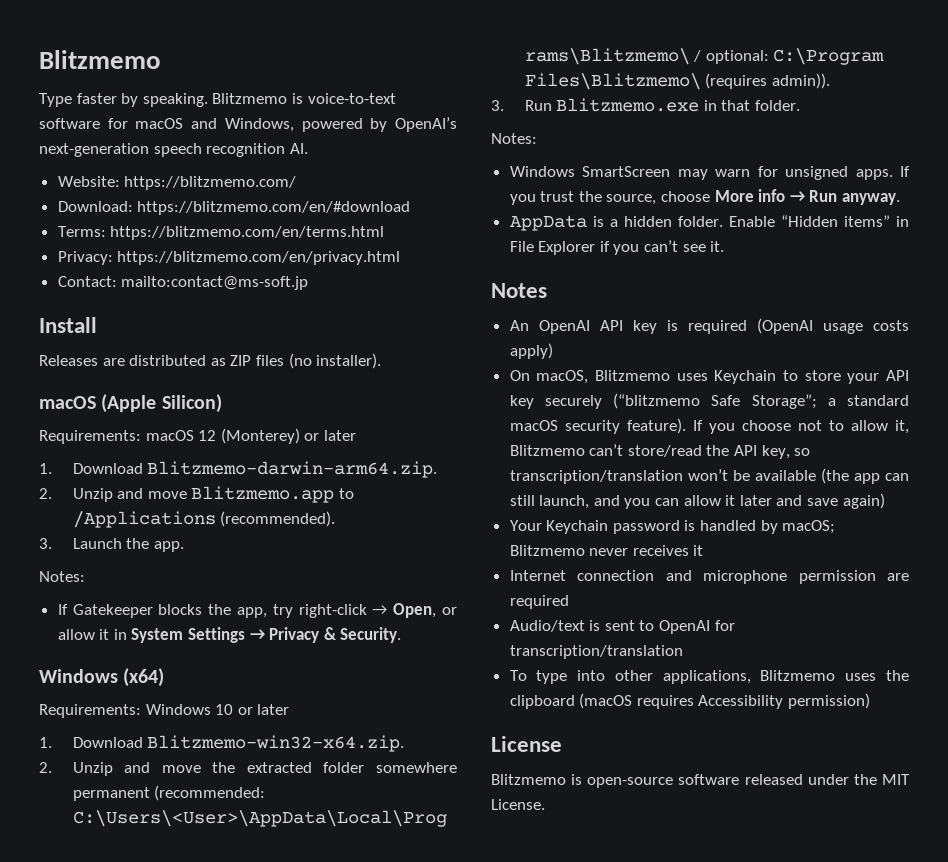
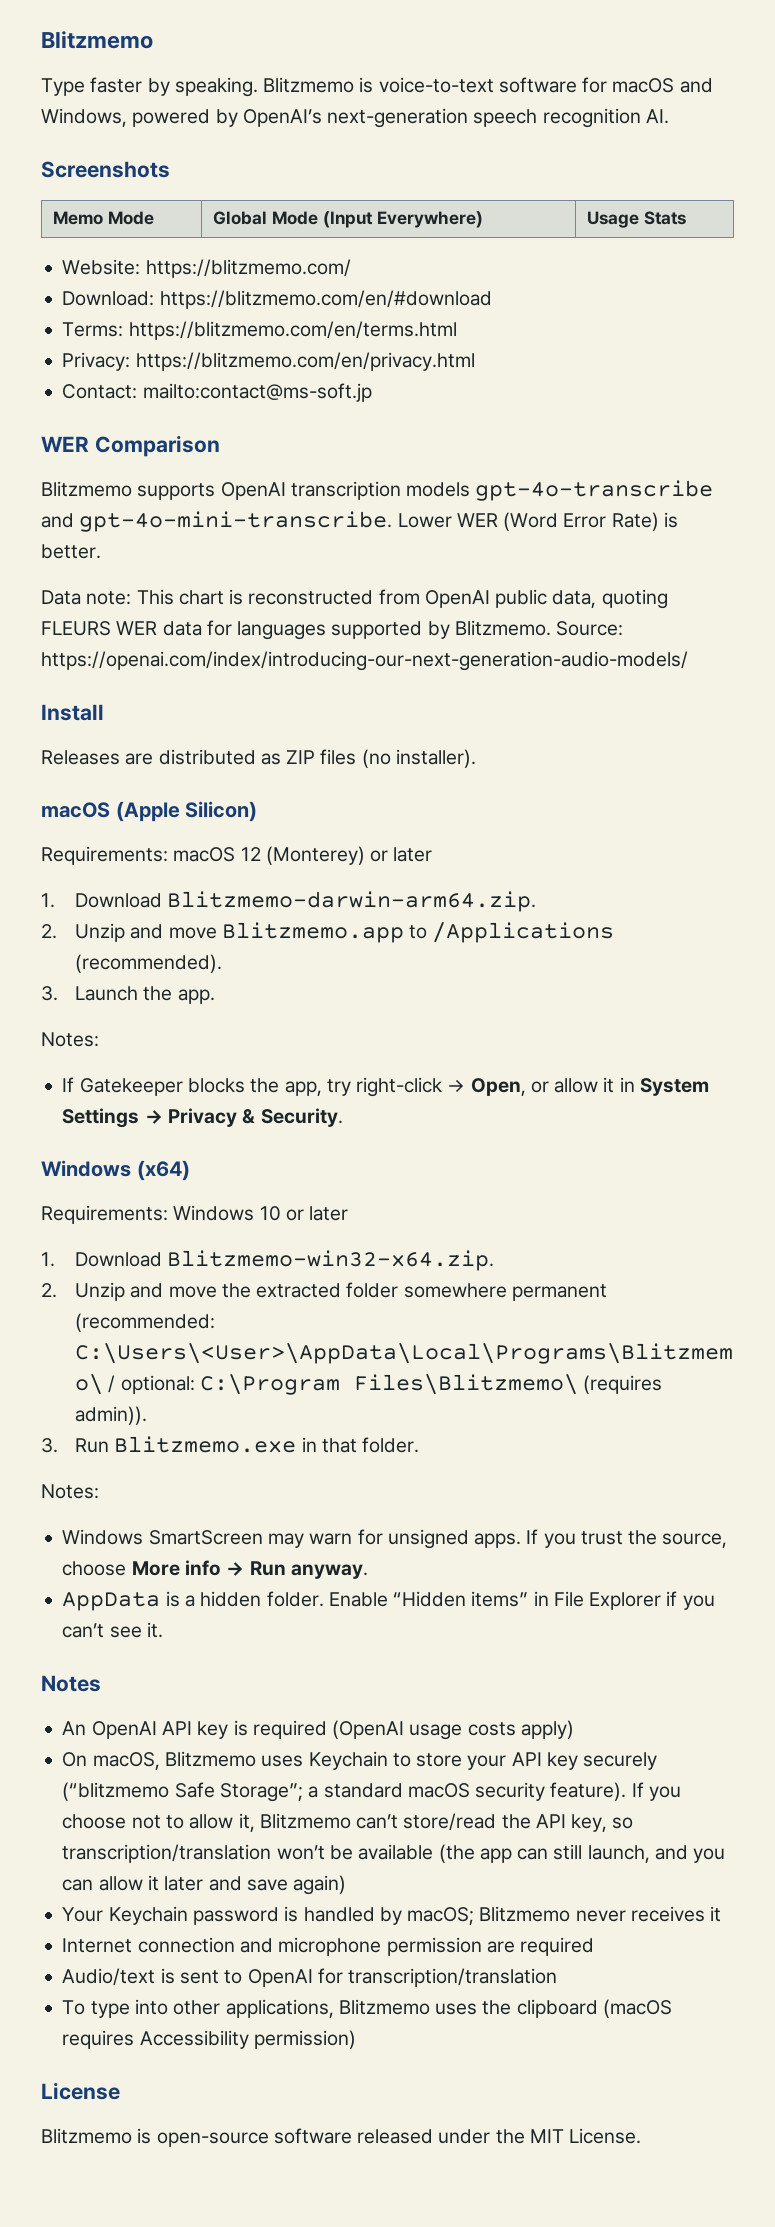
(308, 148) none -> [41,161,170,178] [53,211,155,225] [213,211,483,228] [587,211,687,228] // Screenshots // Memo Mode | Global Mode (Input Everywhere) | Usage Stats
(309, 283) none -> [41,435,220,457] [41,480,714,501] [41,511,678,532] [41,544,101,559] [41,589,668,609] [41,620,624,640] [41,651,688,671] // WER Comparison // Blitzmemo supports OpenAI transcription models gpt-4o-transcribe and gpt-4o-mini-transcribe. Lower WER (Word Error Rate) is better. // Data note: This chart is reconstructed from OpenAI public data, quoting FLEURS WER data for languages supported by Blitzmemo. Source: https://openai.com/index/introducing-our-next-generation-audio-models/

